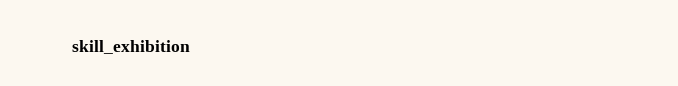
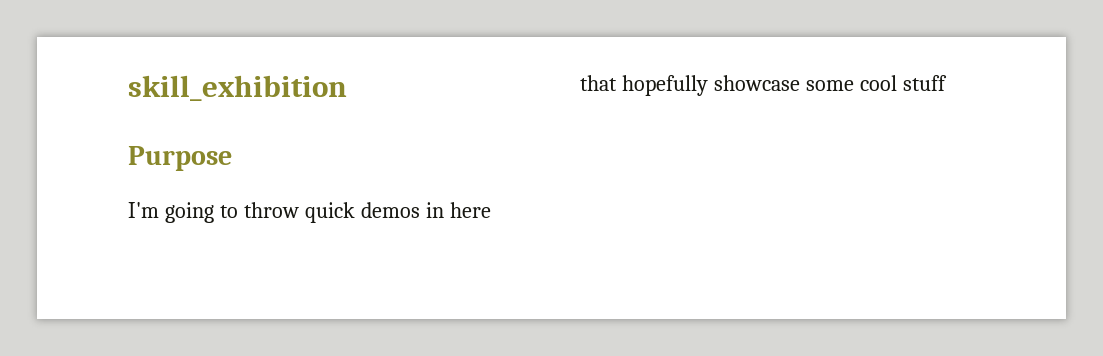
(190, 47) none -> [128,146,232,171] [128,202,491,223] [580,75,947,96] // Purpose // I'm going to throw quick demos in here that hopefully showcase some cool stuff

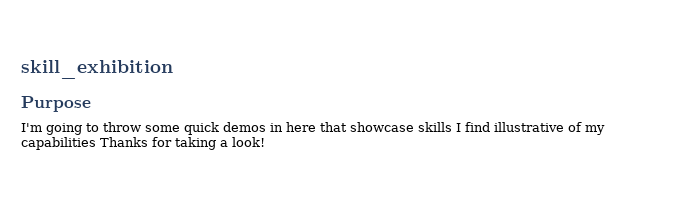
(299, 210) none -> [145,125,180,132] some
[621,75,947,96] hopefully showcase some cool stuff -> [350,122,605,135] [21,137,265,150] showcase skills I find illustrative of my capabilities Thanks for taking a look!

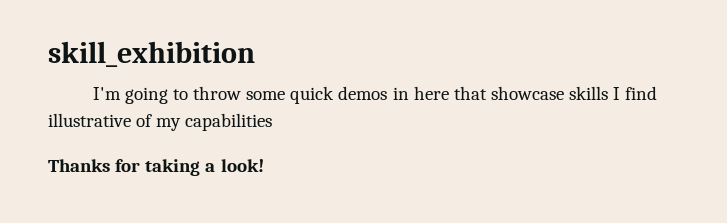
[21,96,91,112] // Purpose -> (255, 54) none
(96, 143) none -> (273, 122) //

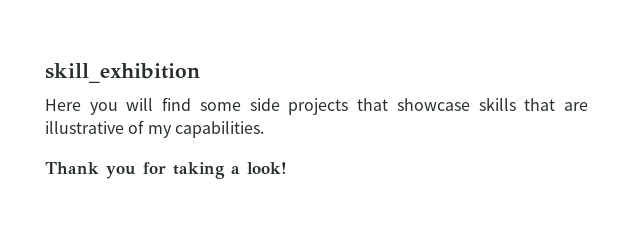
[92,86,449,104] I'm going to throw some quick demos in here -> [45,97,349,115] Here you will find some side projects
[613,86,658,100] I find -> [524,98,589,111] that are
[185,113,273,131] [48,159,110,172] capabilities // Thanks -> [174,121,264,138] [45,162,136,179] capabilities. // Thank you

